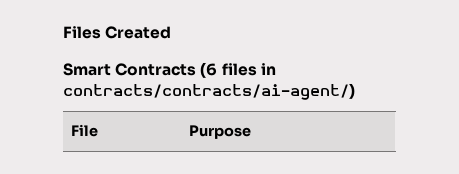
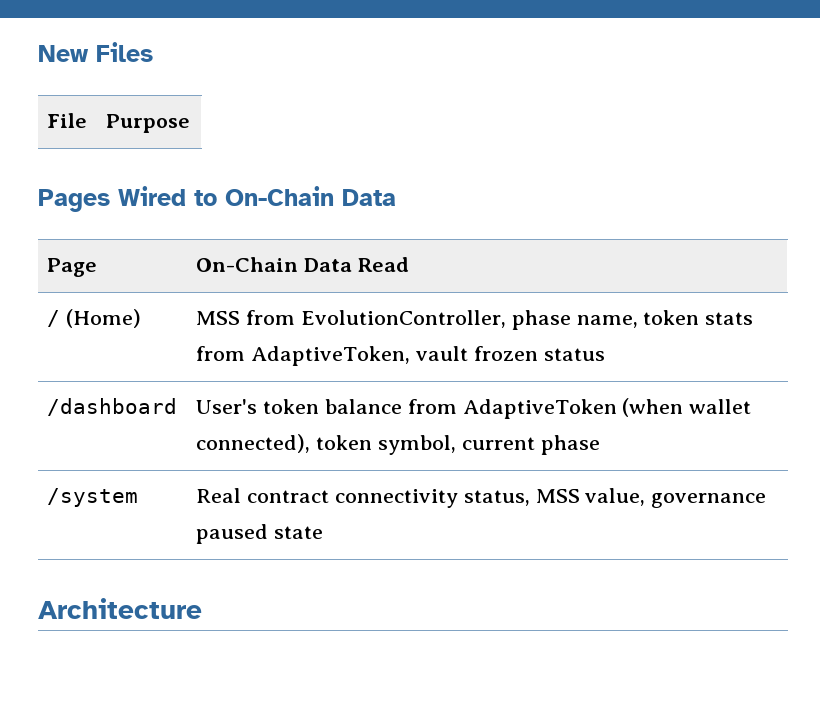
(63, 32) none -> [38,45,89,62] New
[105,26,172,39] [63,62,276,78] [63,83,355,100] [70,124,98,137] [188,125,251,139] Created // Smart Contracts (6 files in contracts/contracts/ai-agent/) // File | Purpose -> [47,113,88,128] [106,114,191,133] [38,186,396,212] [47,258,98,277] [196,257,409,272] [47,309,142,328] [196,310,754,330] [196,346,605,366] [47,398,178,416] [196,398,752,419] [196,434,600,455] [47,488,139,507] [196,488,767,508] [196,524,324,544] [38,598,202,619] // File | Purpose // Pages Wired to On-Chain Data // Page | On-Chain Data Read // / (Home) | MSS from EvolutionController, phase name, token stats from AdaptiveToken, vault frozen status // /dashboard | User's token balance from AdaptiveToken (when wallet connected), token symbol, current phase // /system | Real contract connectivity status, MSS value, governance paused state // Architecture

